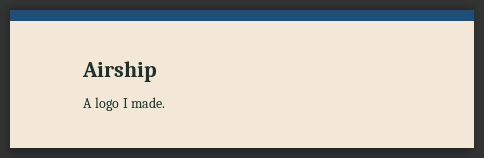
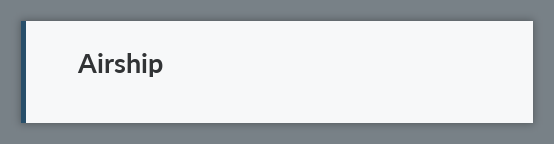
[83,97,166,111] // A logo I made. -> (163, 65) none

